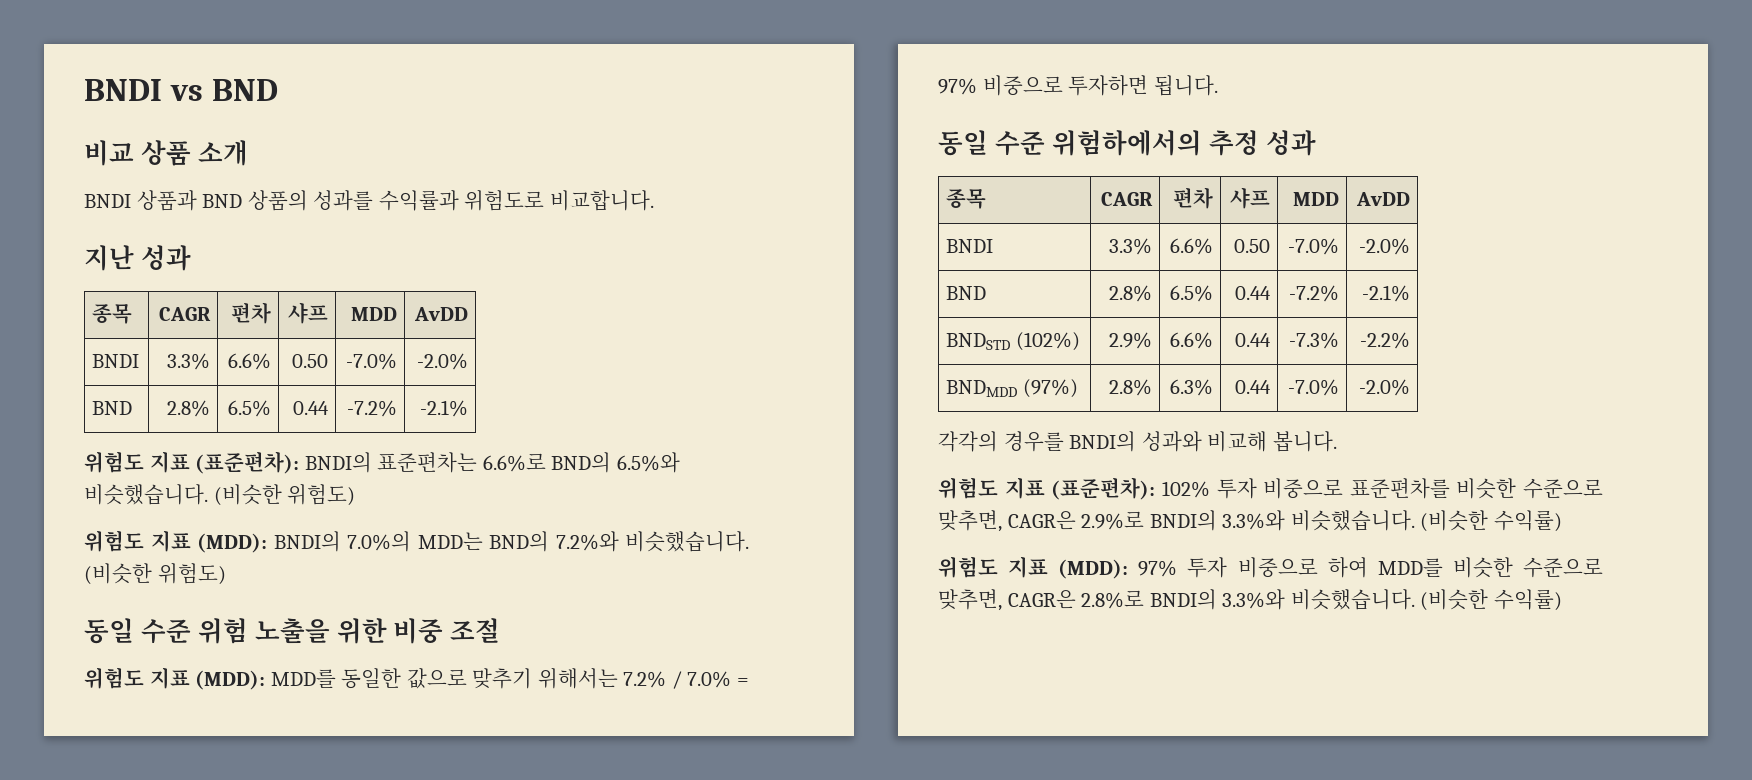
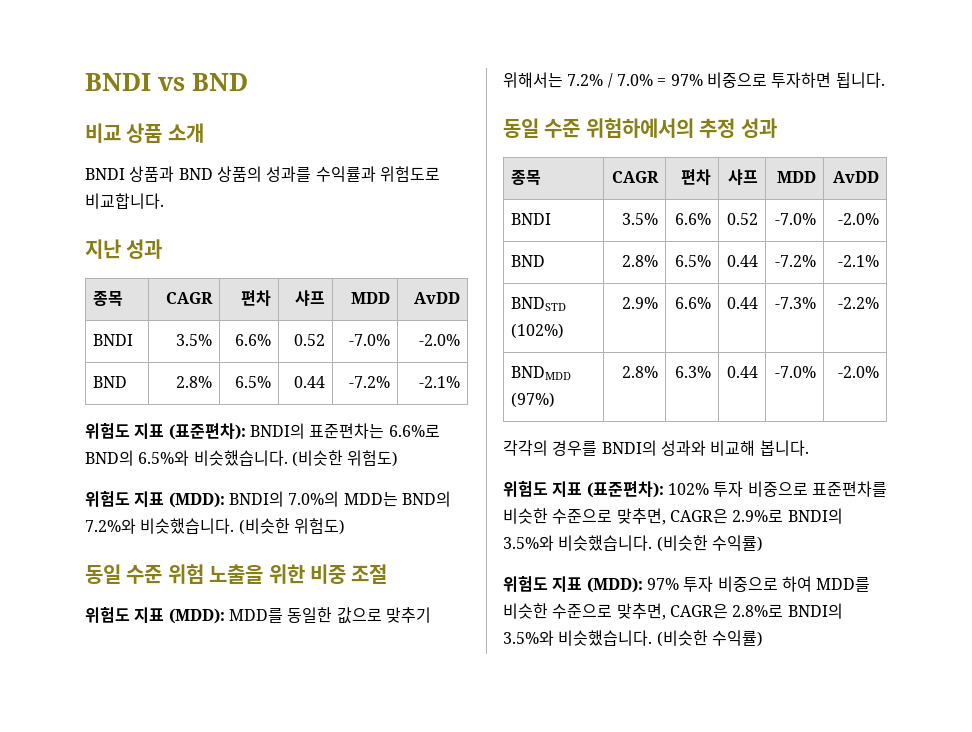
[166,353,210,370] [227,353,271,370] [291,354,328,368] 3.3% | 6.6% | 0.50 -> [176,334,213,346] [235,334,272,346] [294,334,326,346] 3.5% | 6.6% | 0.52
[1108,238,1152,255] [1169,238,1213,255] [1233,239,1270,253] 3.3% | 6.6% | 0.50 -> [622,213,659,225] [675,213,712,225] [727,213,759,225] 3.5% | 6.6% | 0.52
[1222,510,1286,531] 3.3%와 -> [503,535,554,551] 3.5%와
[1222,589,1286,610] 3.3%와 -> [503,630,554,646] 3.5%와

